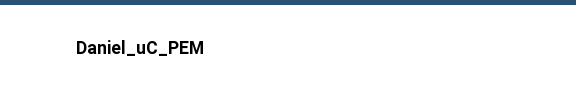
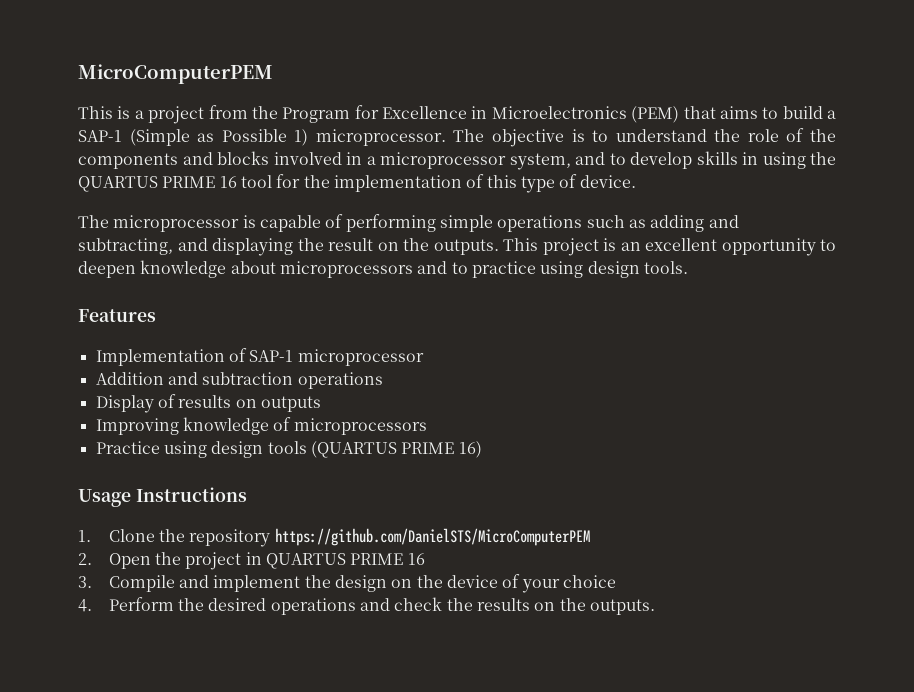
[76,40,204,56] Daniel_uC_PEM -> [78,64,273,84] [78,105,836,124] [78,128,836,147] [78,151,836,170] [78,174,636,193] [78,214,739,232] [78,238,836,256] [78,260,688,278] [78,309,156,322] [95,348,424,366] [95,372,383,389] [95,394,321,413] [95,417,427,435] [95,441,482,458] [78,487,247,507] [78,528,590,547] [78,552,425,570] [78,574,616,593] [78,597,655,615] MicroComputerPEM // This is a project from the Program for Excellence in Microelectronics (PEM) that aims to build a SAP-1 (Simple as Possible 1) microprocessor. The objective is to understand the role of the components and blocks involved in a microprocessor system, and to develop skills in using the QUARTUS PRIME 16 tool for the implementation of this type of device. // The microprocessor is capable of performing simple operations such as adding and subtracting, and displaying the result on the outputs. This project is an excellent opportunity to deepen knowledge about microprocessors and to practice using design tools. // Features // Implementation of SAP-1 microprocessor // Addition and subtraction operations // Display of results on outputs // Improving knowledge of microprocessors // Practice using design tools (QUARTUS PRIME 16) // Usage Instructions // 1. Clone the repository https://github.com/DanielSTS/MicroComputerPEM // 2. Open the project in QUARTUS PRIME 16 // 3. Compile and implement the design on the device of your choice // 4. Perform the desired operations and check the results on the outputs.

